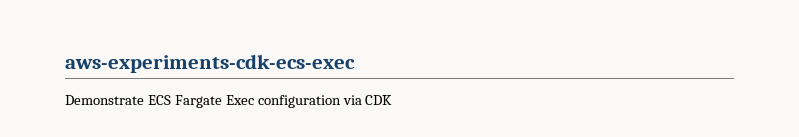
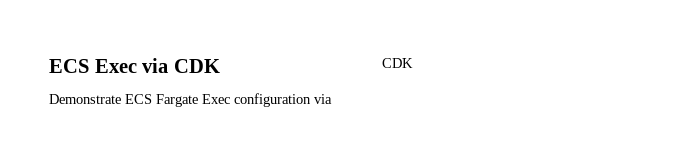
[65,54,355,73] aws-experiments-cdk-ecs-exec -> [49,58,220,73] ECS Exec via CDK

